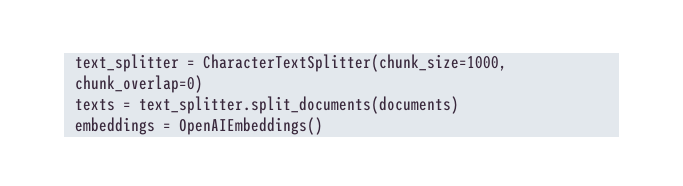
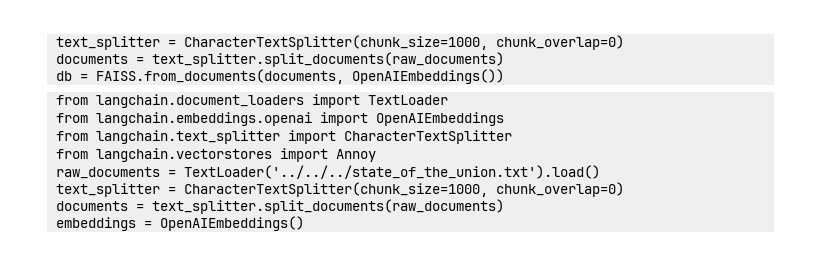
[74,54,507,72] [74,75,203,93] [74,96,459,114] text_splitter = CharacterTextSplitter(chunk_size=1000, chunk_overlap=0) // texts = text_splitter.split_documents(documents) -> [55,35,624,50] [55,52,504,67] [55,69,504,84] [55,94,448,108] [55,112,504,126] [55,130,512,144] [55,148,376,162] [55,165,600,179] [55,182,624,197] [55,199,504,214] text_splitter = CharacterTextSplitter(chunk_size=1000, chunk_overlap=0) // documents = text_splitter.split_documents(raw_documents) // db = FAISS.from_documents(documents, OpenAIEmbeddings()) // from langchain.document_loaders import TextLoader // from langchain.embeddings.openai import OpenAIEmbeddings // from langchain.text_splitter import CharacterTextSplitter // from langchain.vectorstores import Annoy // raw_documents = TextLoader('../../../state_of_the_union.txt').load() // text_splitter = CharacterTextSplitter(chunk_size=1000, chunk_overlap=0) // documents = text_splitter.split_documents(raw_documents)

